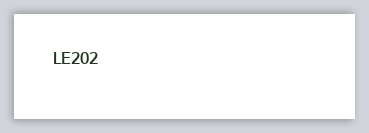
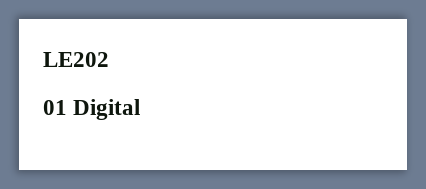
(98, 58) none -> [43,99,141,120] // 01 Digital

